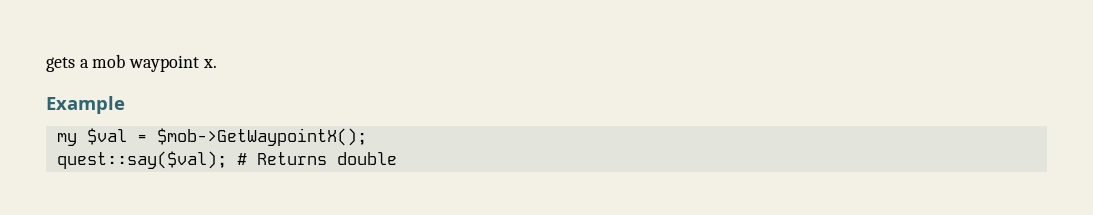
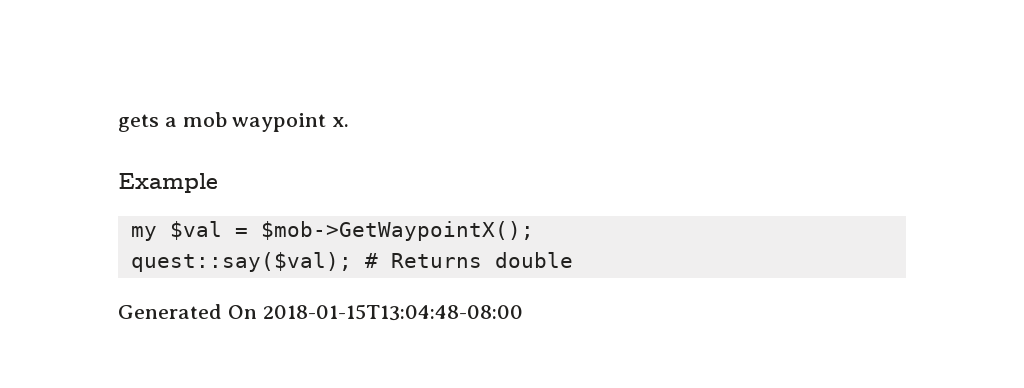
(397, 158) none -> [118,304,523,321] // Generated On 2018-01-15T13:04:48-08:00

